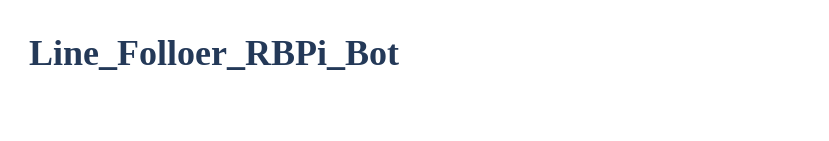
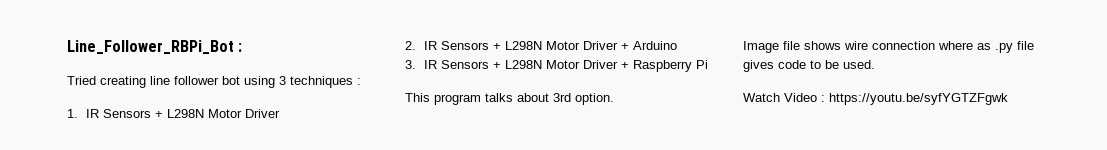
[29,40,399,70] Line_Folloer_RBPi_Bot -> [67,40,243,54] [67,76,361,88] [67,109,281,118] [405,41,678,50] [405,60,709,72] [405,93,614,105] [743,41,1034,53] [743,60,875,72] [743,93,1008,105] Line_Follower_RBPi_Bot : // Tried creating line follower bot using 3 techniques : // 1. IR Sensors + L298N Motor Driver // 2. IR Sensors + L298N Motor Driver + Arduino // 3. IR Sensors + L298N Motor Driver + Raspberry Pi // This program talks about 3rd option. // Image file shows wire connection where as .py file gives code to be used. // Watch Video : https://youtu.be/syfYGTZFgwk

